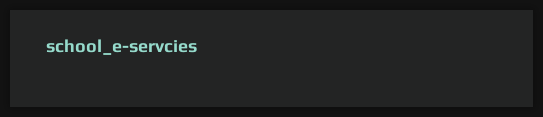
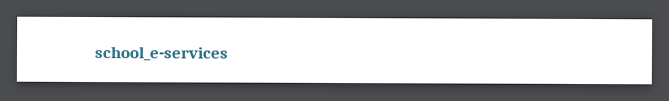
[46,39,197,55] school_e-servcies -> [94,46,229,61] school_e-services

